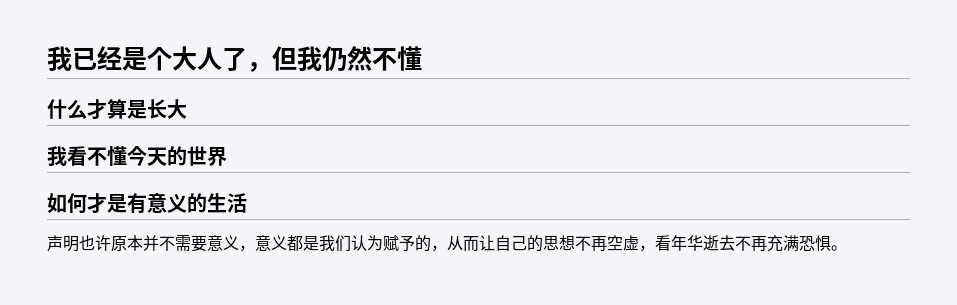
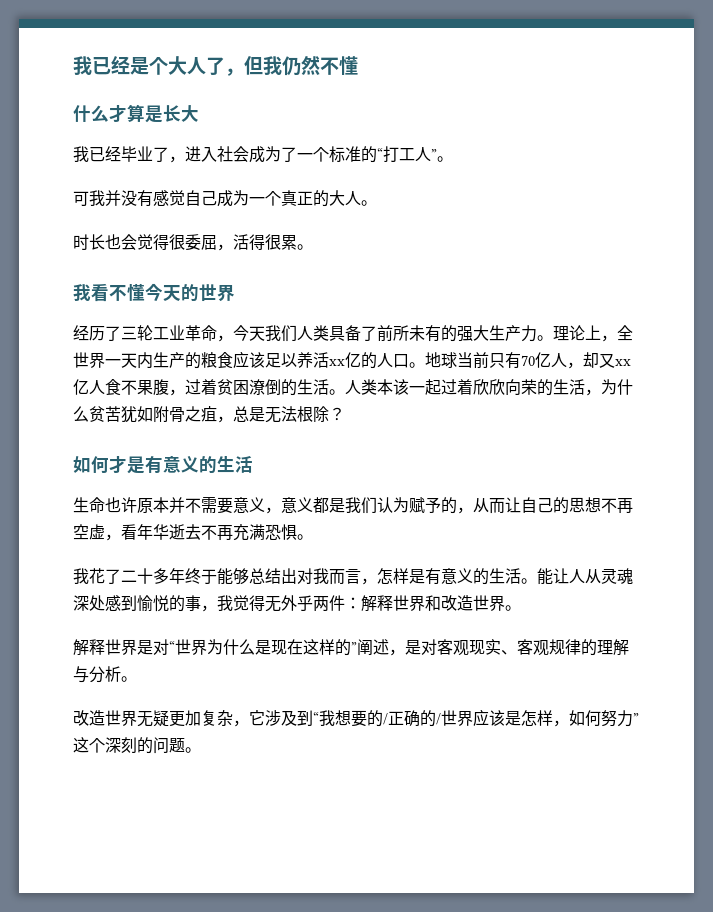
(187, 109) none -> [73,146,453,163] [73,190,377,207] [73,234,313,251] // 我已经毕业了，进入社会成为了一个标准的“打工人”。 // 可我并没有感觉自己成为一个真正的大人。 // 时长也会觉得很委屈，活得很累。
(227, 157) none -> [73,325,633,342] [73,351,631,369] [73,379,633,396] [73,406,345,423] // 经历了三轮工业革命，今天我们人类具备了前所未有的强大生产力。理论上，全世界一天内生产的粮食应该足以养活xx亿的人口。地球当前只有70亿人，却又xx亿人食不果腹，过着贫困潦倒的生活。人类本该一起过着欣欣向荣的生活，为什么贫苦犹如附骨之疽，总是无法根除？
[47,235,79,252] 声明 -> [73,497,105,513] 生命
(847, 248) none -> [73,568,633,585] [73,595,521,612] [73,639,629,656] [73,666,137,683] [73,709,639,727] [73,737,201,754] // 我花了二十多年终于能够总结出对我而言，怎样是有意义的生活。能让人从灵魂深处感到愉悦的事，我觉得无外乎两件：解释世界和改造世界。 // 解释世界是对“世界为什么是现在这样的”阐述，是对客观现实、客观规律的理解与分析。 // 改造世界无疑更加复杂，它涉及到“我想要的/正确的/世界应该是怎样，如何努力”这个深刻的问题。

